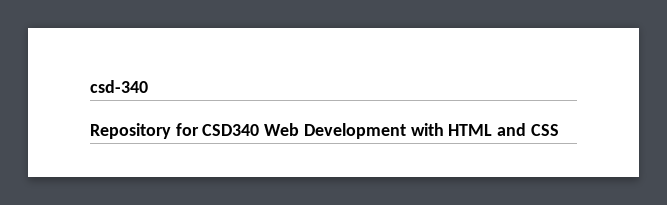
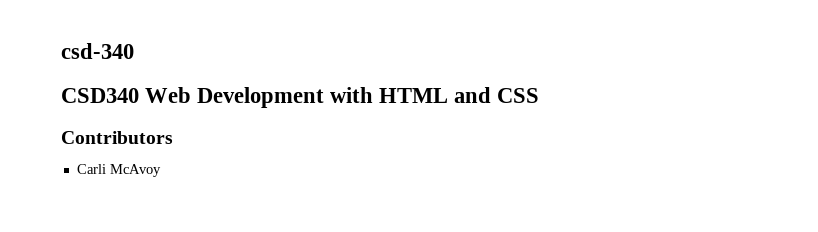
[90,123,199,139] Repository for -> (134, 51) none
(559, 130) none -> [61,131,173,144] [76,164,161,177] // Contributors // Carli McAvoy

